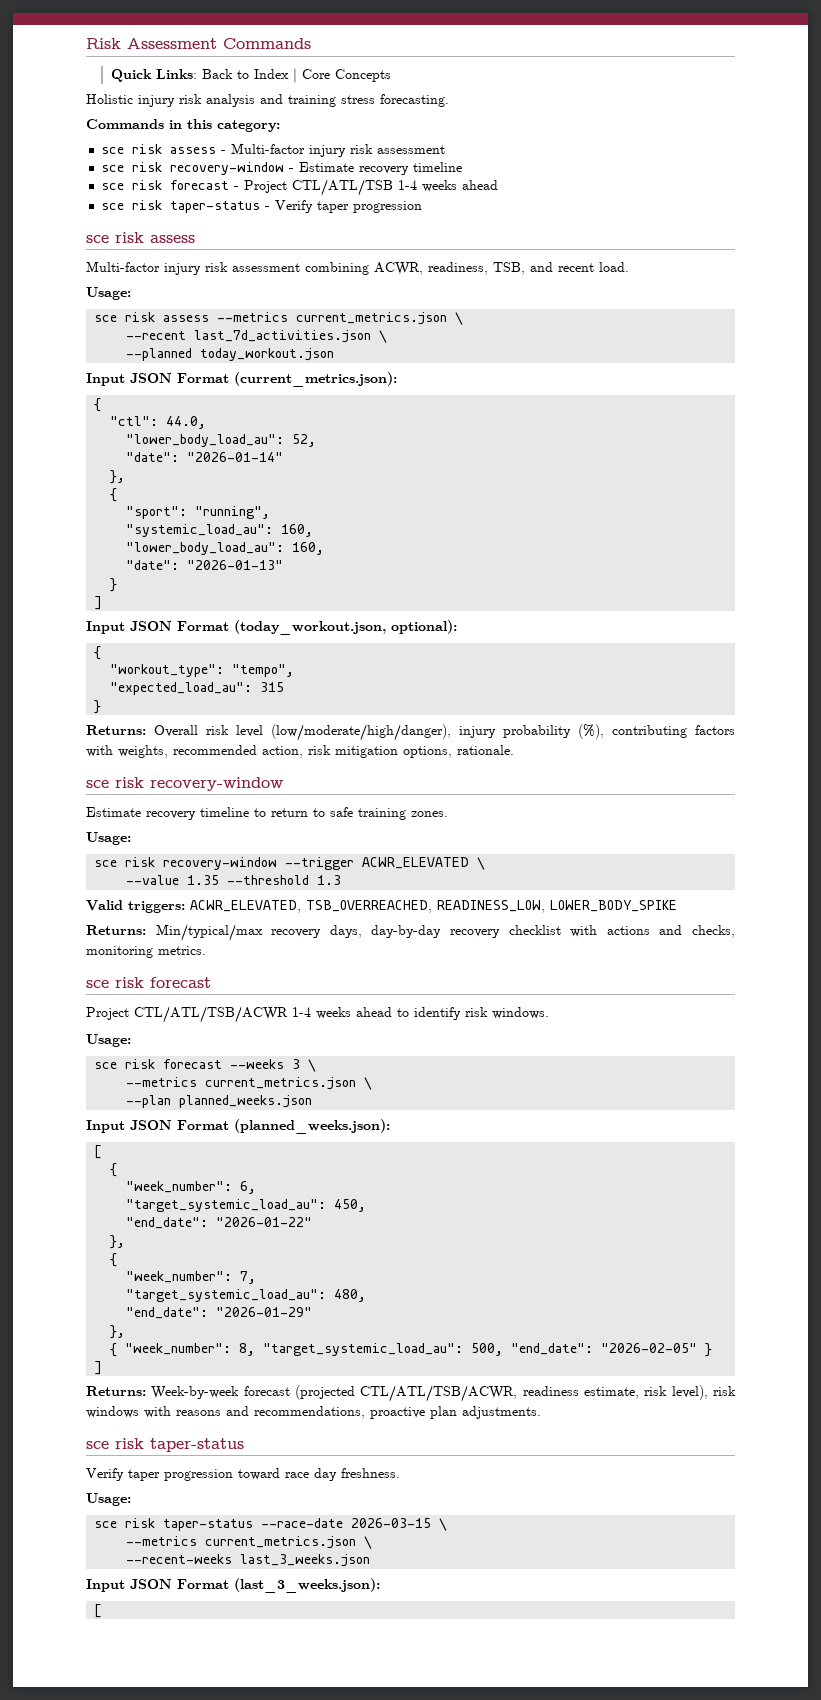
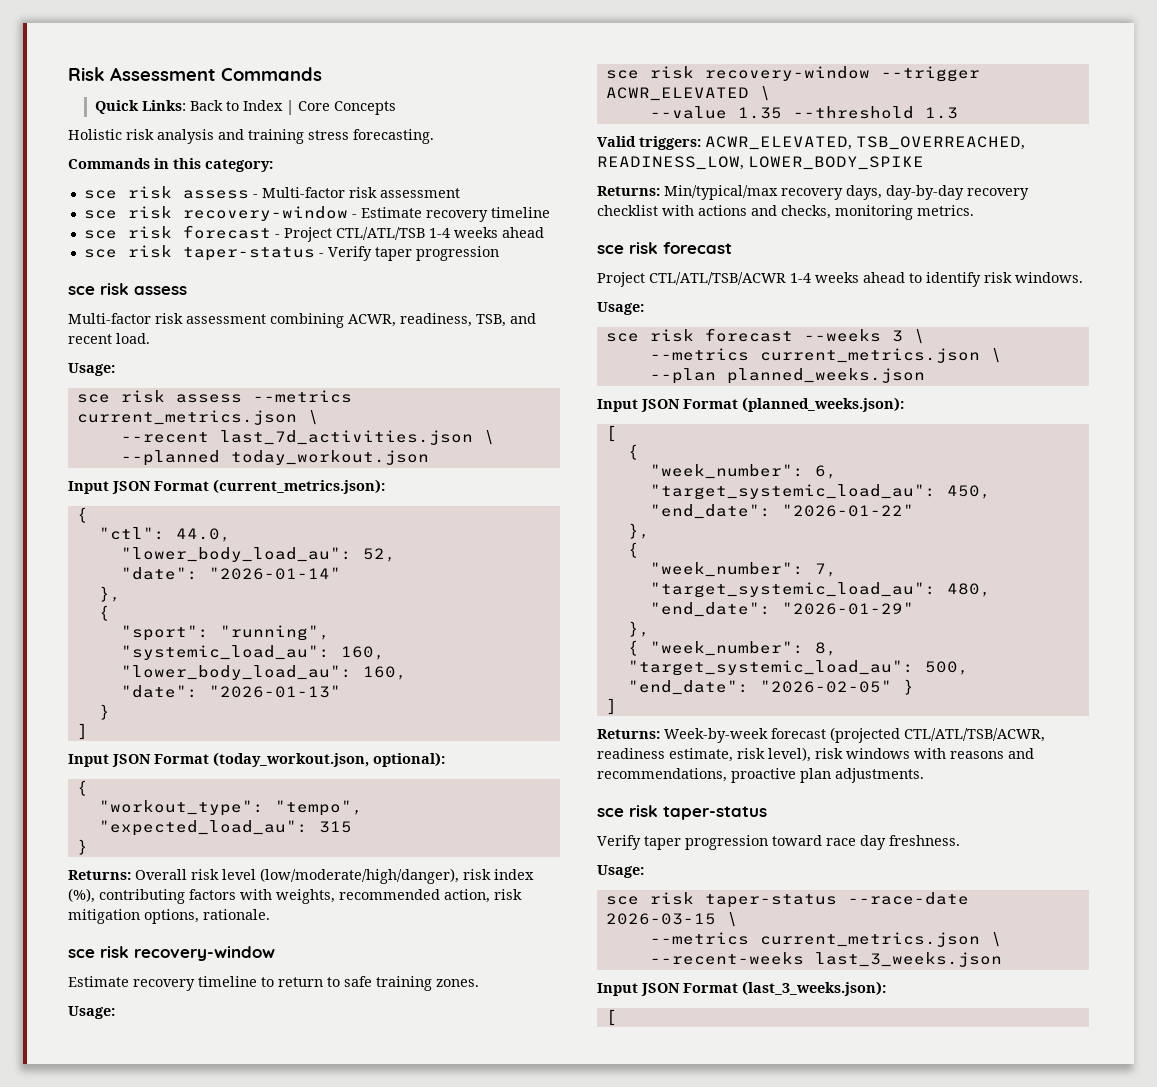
[138,95,175,107] injury -> (122, 134) none
[309,145,347,157] injury -> (345, 192) none
[164,263,201,275] injury -> (151, 318) none
[459,725,571,738] injury probability -> [463,869,534,880] risk index

